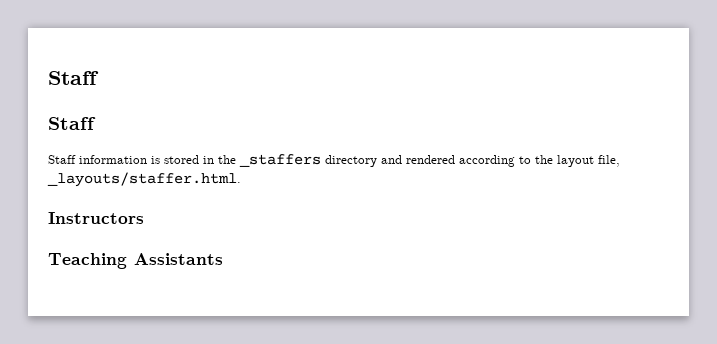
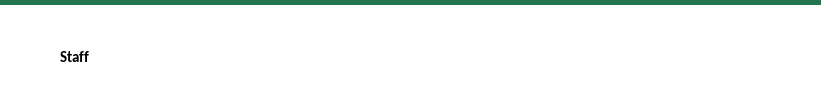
[48,71,99,85] [48,117,96,130] [48,154,620,167] [47,172,241,187] [48,212,144,224] [48,253,223,269] Staff // Staff // Staff information is stored in the _staffers directory and rendered according to the layout file, _layouts/staffer.html. // Instructors // Teaching Assistants -> [60,51,89,62] Staff

